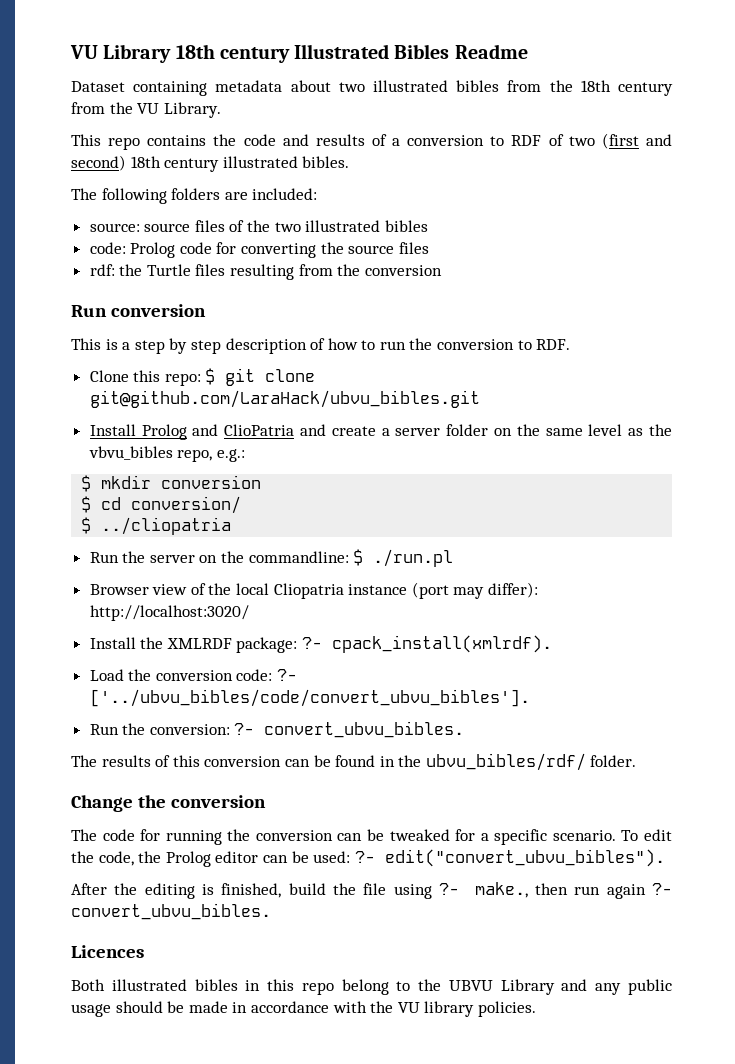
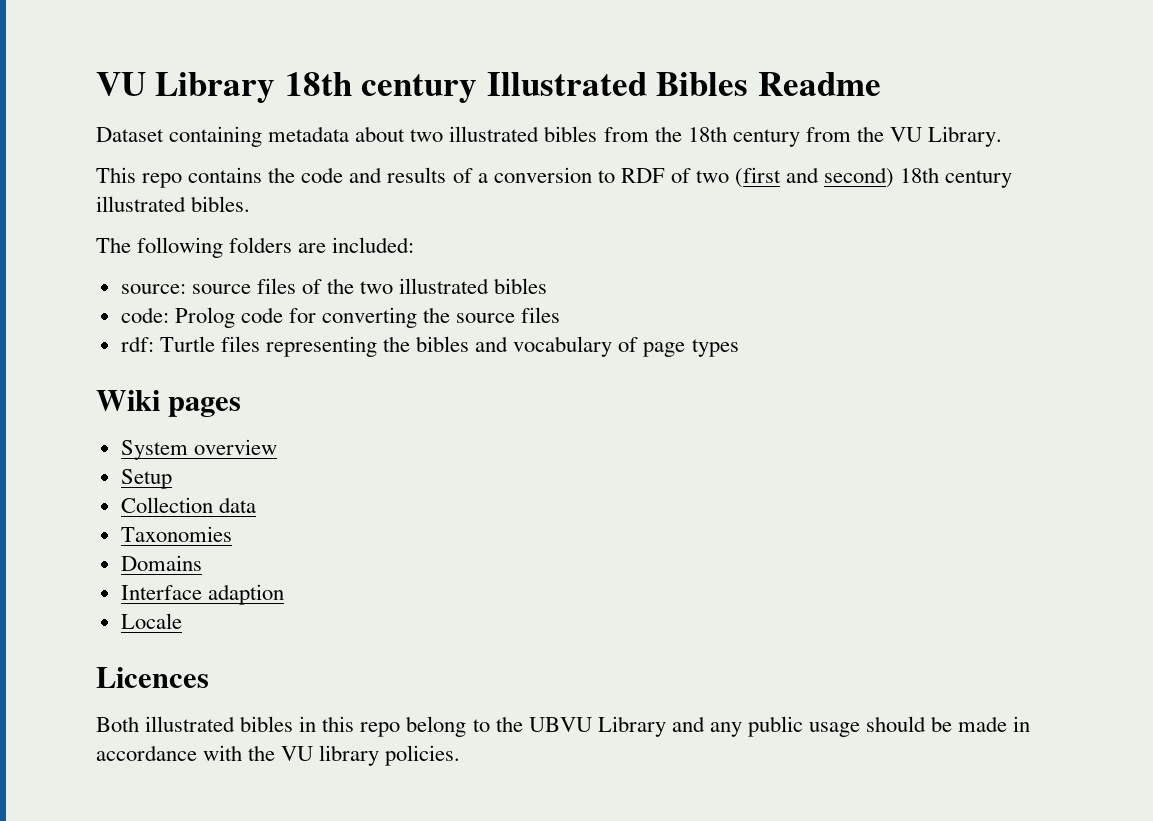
[119,264,143,276] the -> (154, 344) none
[230,264,442,280] [71,304,206,317] [71,338,571,354] [89,368,316,386] [89,390,480,408] [89,424,672,440] [88,446,245,462] [81,475,262,492] [81,496,242,514] [81,517,232,535] [89,549,454,567] [89,582,539,599] [89,605,249,621] [89,635,553,653] [89,669,298,681] [89,689,530,707] [89,721,465,738] [71,753,637,771] [71,795,266,812] [71,829,672,845] [71,849,665,867] [71,882,672,899] [71,903,271,920] resulting from the conversion // Run conversion // This is a step by step description of how to run the conversion to RDF. // Clone this repo: $ git clone git@github.com/LaraHack/ubvu_bibles.git // Install Prolog and ClioPatria and create a server folder on the same level as the vbvu_bibles repo, e.g.: // $ mkdir conversion // $ cd conversion/ // $ ../cliopatria // Run the server on the commandline: $ ./run.pl // Browser view of the local Cliopatria instance (port may differ): http://localhost:3020/ // Install the XMLRDF package: ?- cpack_install(xmlrdf). // Load the conversion code: ?- ['../ubvu_bibles/code/convert_ubvu_bibles']. // Run the conversion: ?- convert_ubvu_bibles. // The results of this conversion can be found in the ubvu_bibles/rdf/ folder. // Change the conversion // The code for running the conversion can be tweaked for a specific scenario. To edit the code, the Prolog editor can be used: ?- edit("convert_ubvu_bibles"). // After the editing is finished, build the file using ?- make., then run again ?- convert_ubvu_bibles. -> [265,336,739,357] [96,390,242,417] [120,439,277,460] [120,469,172,489] [120,497,256,513] [120,526,232,542] [120,555,202,571] [120,584,284,605] [120,613,182,629] representing the bibles and vocabulary of page types // Wiki pages // System overview // Setup // Collection data // Taxonomies // Domains // Interface adaption // Locale

